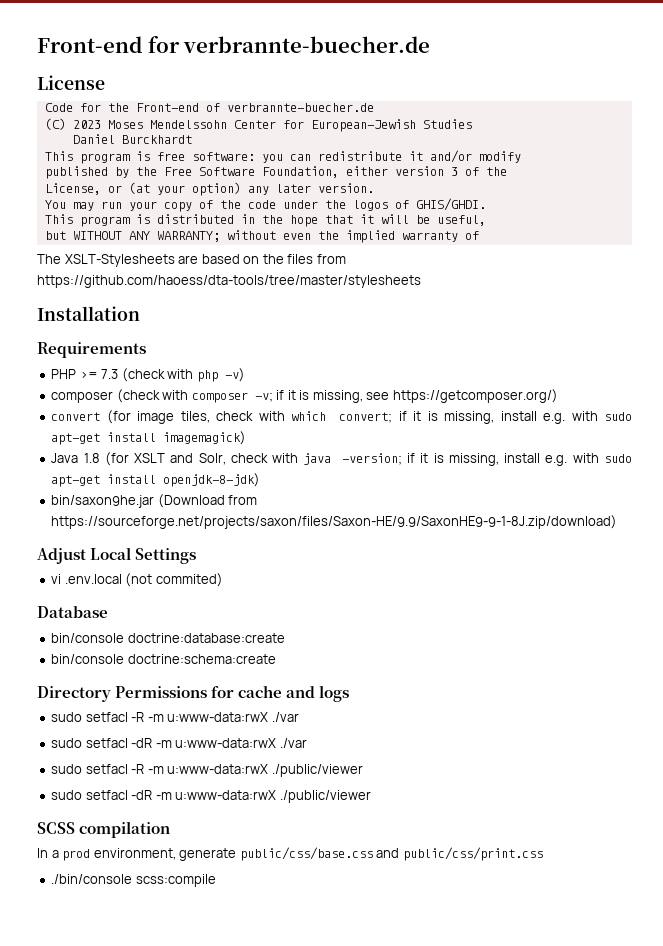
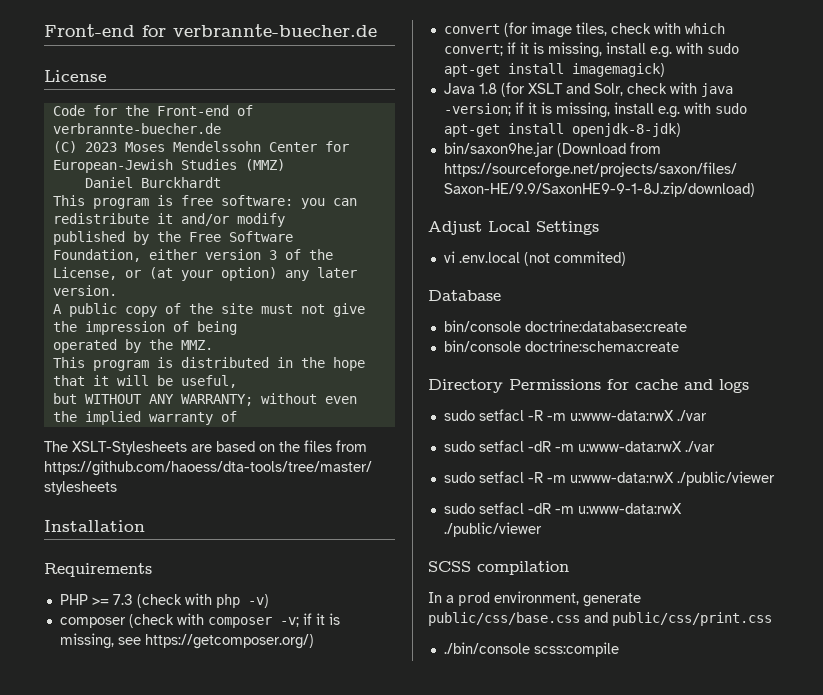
(472, 124) none -> [244,159,285,171] (MMZ)
[44,198,486,212] You may run your copy of the code under the logos of GHIS/GHDI. -> [52,303,365,317] [52,321,237,335] [52,339,213,353] A public copy of the site must not give the impression of being // operated by the MMZ.

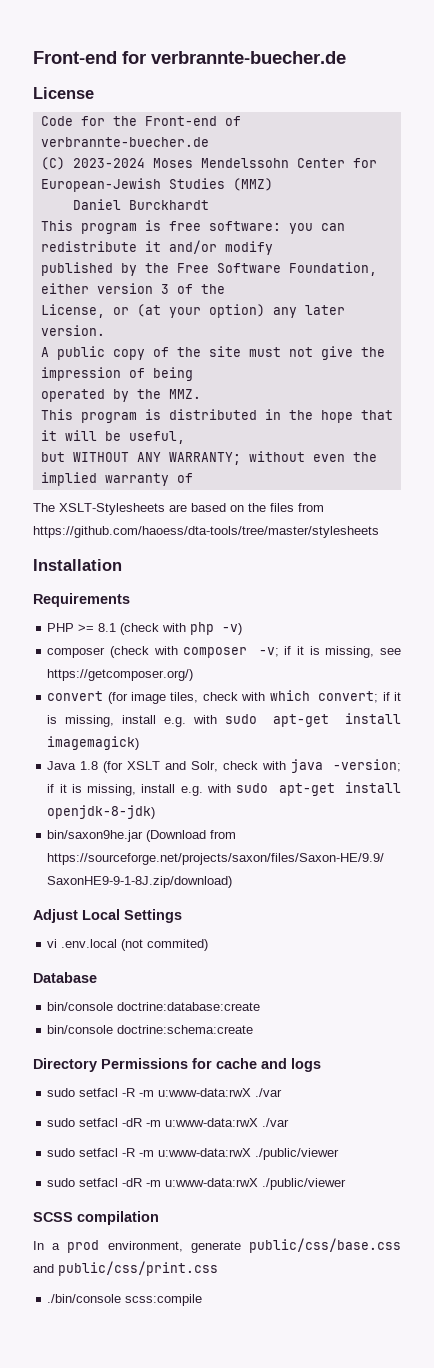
[84,142,117,152] 2023 -> [72,158,145,168] 2023-2024
[112,594,133,605] 7.3 -> [98,623,117,632] 8.1

